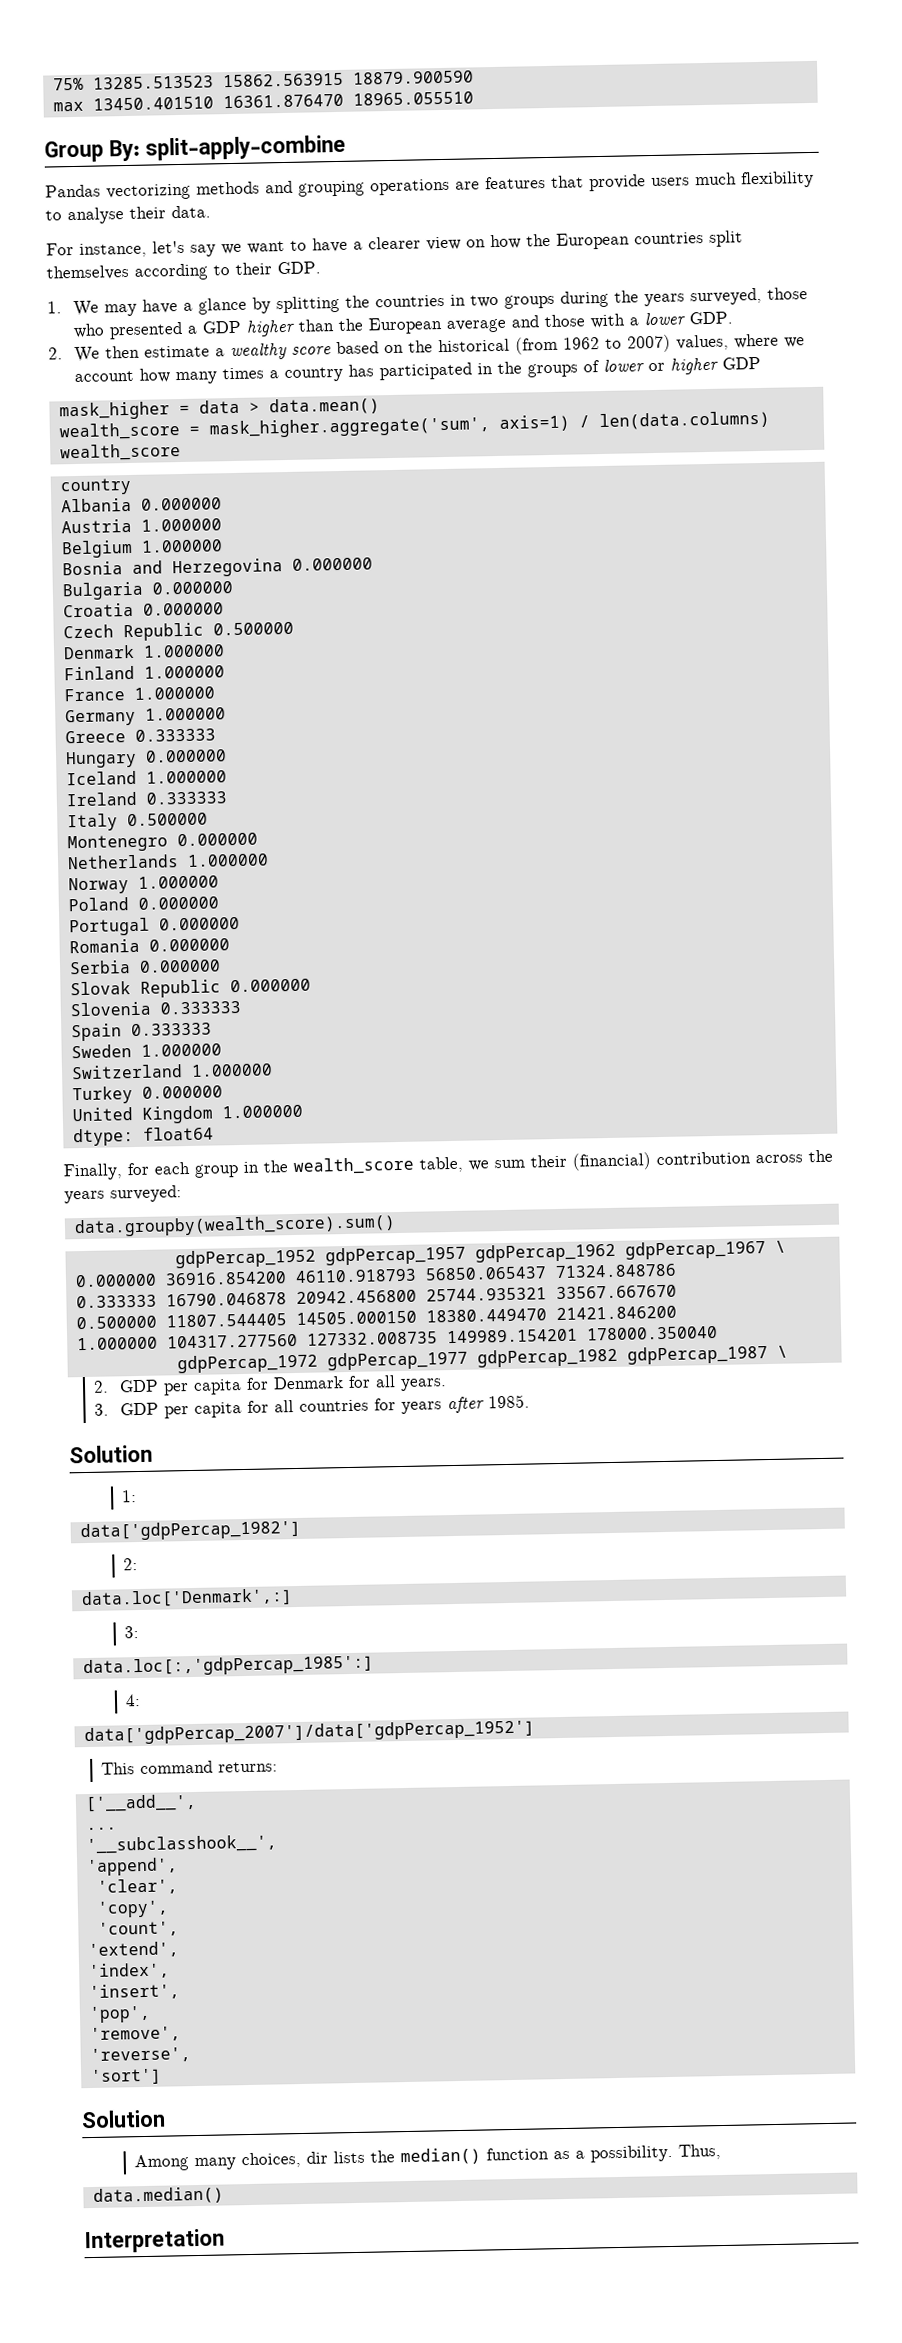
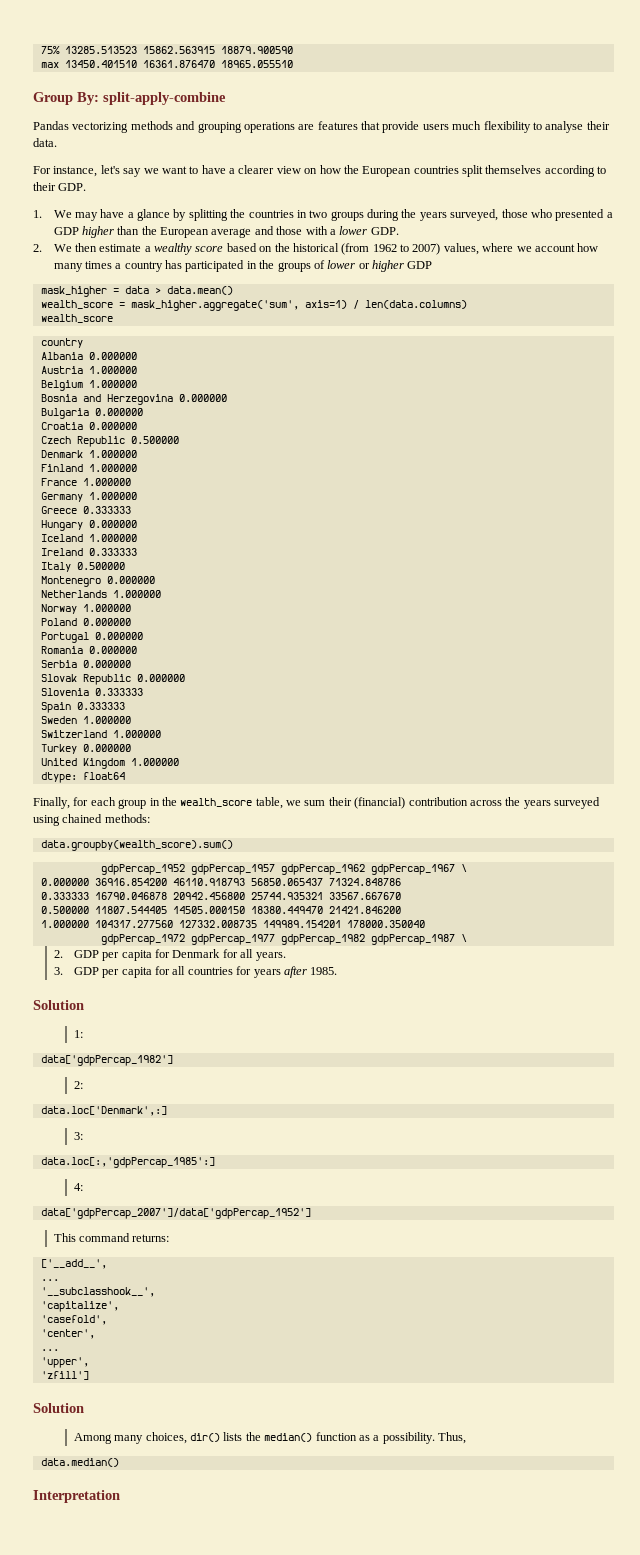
[110,1185,182,1203] surveyed: -> [554,797,600,809] [33,814,150,826] surveyed using chained methods:
[86,1857,178,1877] [96,1878,178,1895] [96,1900,169,1918] [97,1921,179,1937] [87,1941,179,1959] [88,1962,170,1980] [88,1983,180,2001] [88,2005,151,2024] [89,2026,181,2043] [89,2047,191,2064] [90,2068,162,2086] 'append', // 'clear', // 'copy', // 'count', // 'extend', // 'index', // 'insert', // 'pop', // 'remove', // 'reverse', // 'sort'] -> [40,1301,119,1312] [40,1315,107,1325] [40,1329,95,1339] [40,1349,59,1351] [40,1357,89,1368] [40,1371,89,1380] 'capitalize', // 'casefold', // 'center', // ... // 'upper', // 'zfill']
[306,2151,329,2164] dir -> [190,1433,221,1442] dir()

